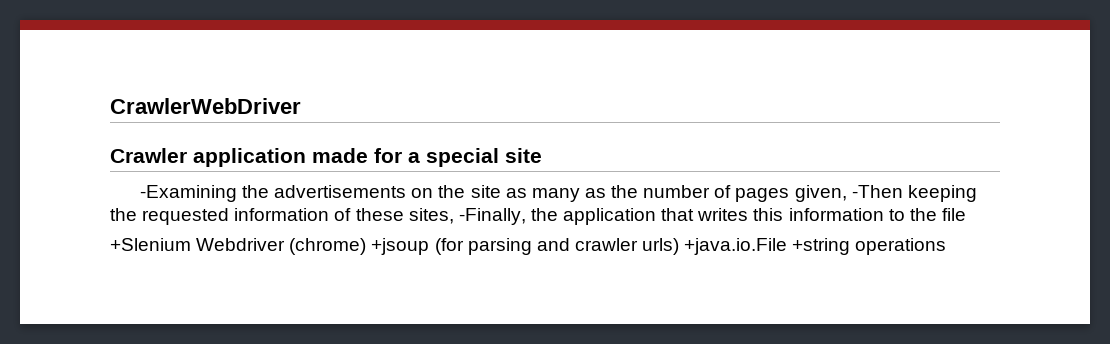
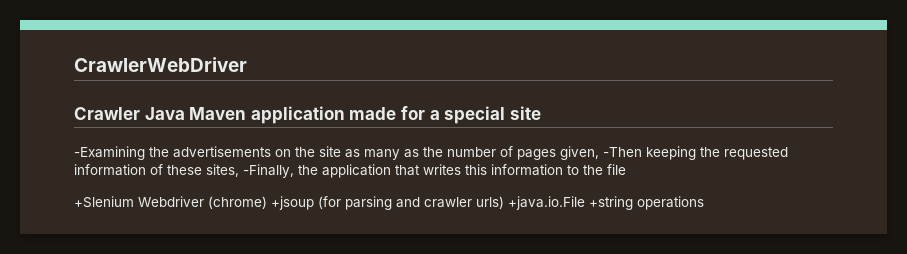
(187, 155) none -> [144,107,247,120] Java Maven

